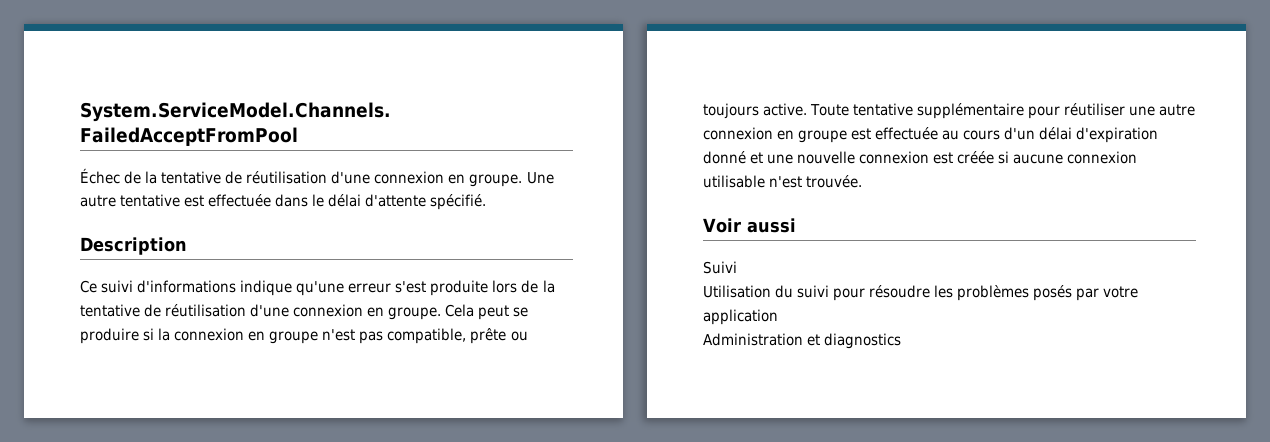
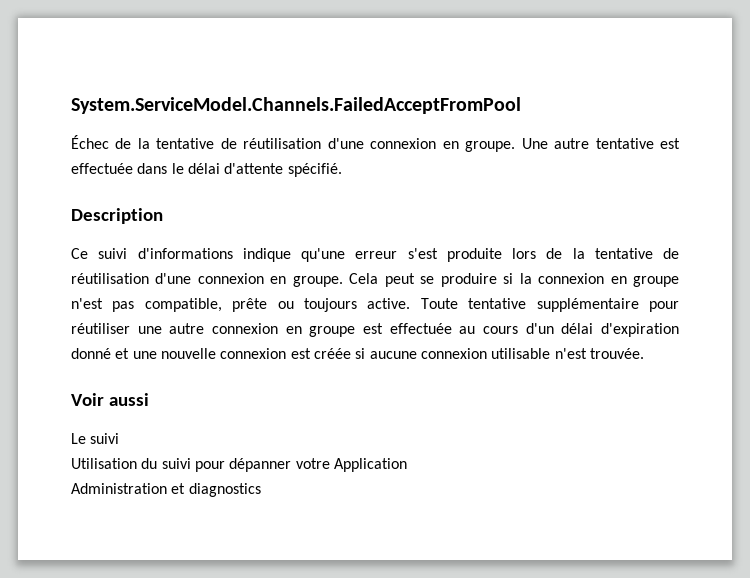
[703,261,737,274] Suivi -> [71,433,120,444] Le suivi
[869,285,1139,301] [703,309,778,325] résoudre les problèmes posés par votre application -> [229,458,407,472] dépanner votre Application

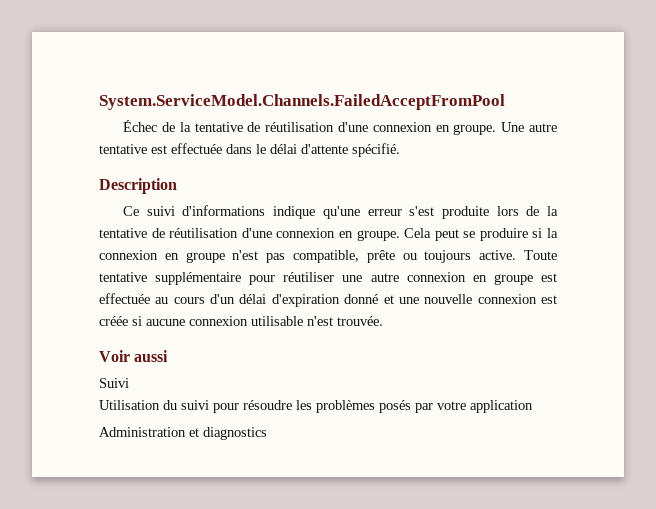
[71,433,120,444] Le suivi -> [99,378,129,388] Suivi
[229,458,407,472] dépanner votre Application -> [243,400,533,413] résoudre les problèmes posés par votre application

